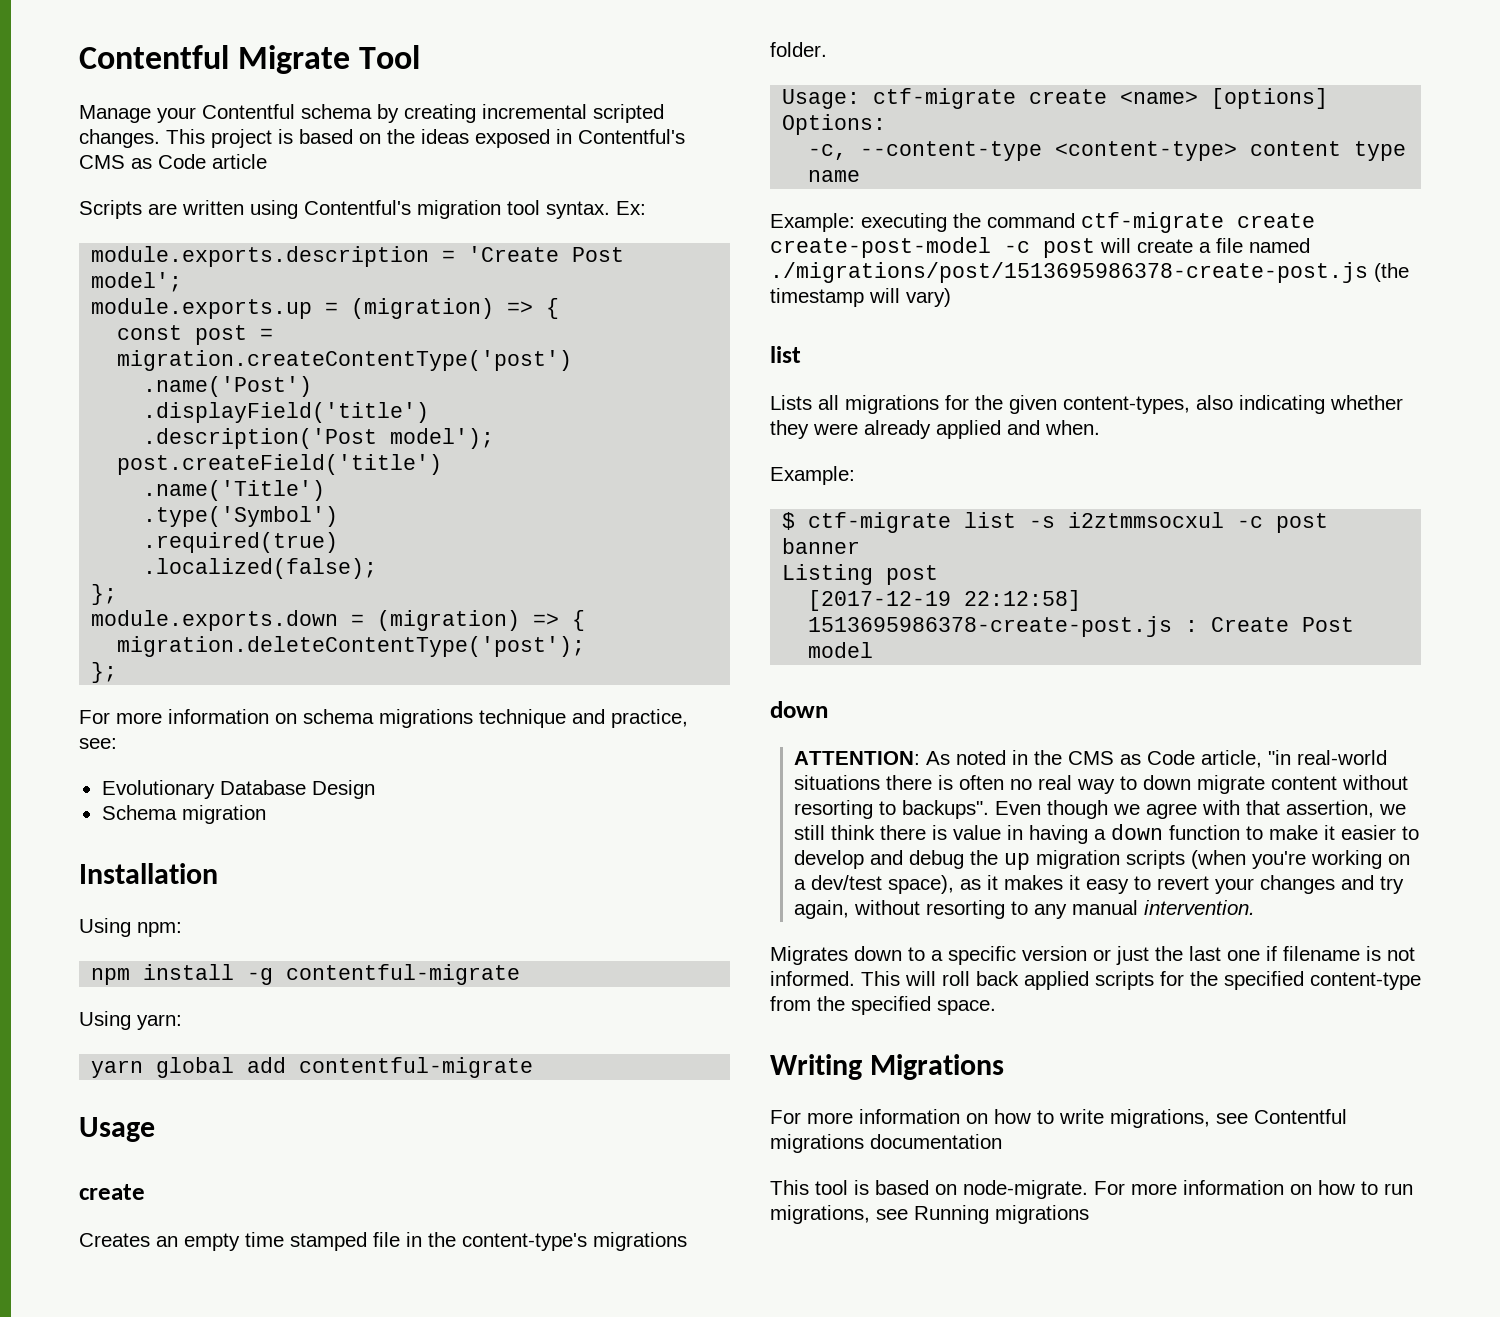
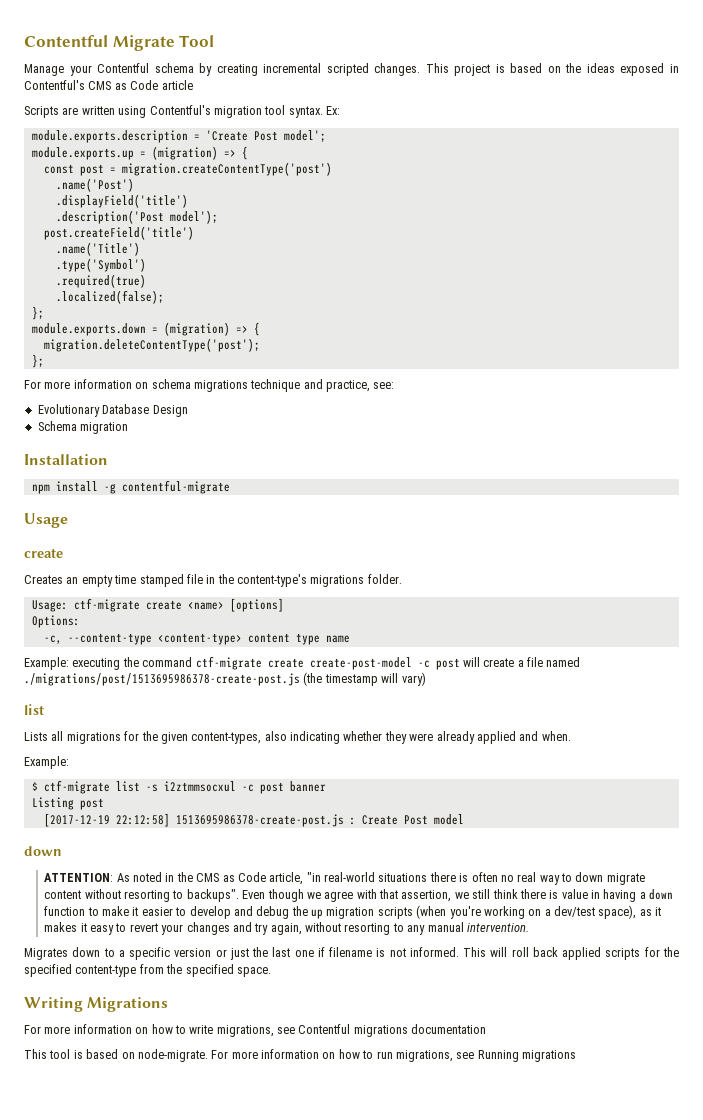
[79,918,182,937] // Using npm: -> (108, 459) none
[79,1011,182,1030] [91,1057,534,1078] // Using yarn: // yarn global add contentful-migrate -> (230, 487) none

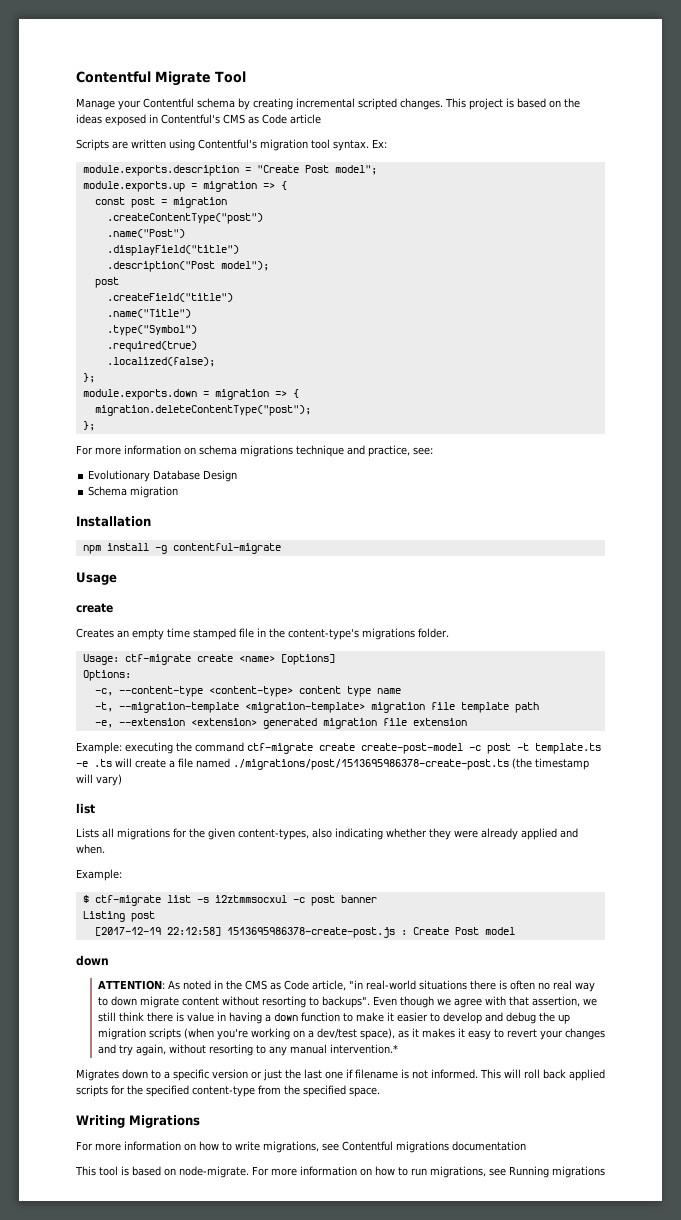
[205,130,326,142] 'Create Post model'; -> [256,165,377,175] "Create Post model";
[151,146,218,160] (migration) -> [202,181,257,192] migration
[121,162,332,176] [55,178,134,192] [55,194,188,208] [55,210,218,224] [43,226,194,240] [55,242,140,256] [55,258,146,272] migration.createContentType('post') // .name('Post') // .displayField('title') // .description('Post model'); // post.createField('title') // .name('Title') // .type('Symbol') -> [172,197,227,208] [106,213,263,224] [106,229,185,238] [106,245,239,256] [106,261,269,272] [94,277,119,288] [106,293,233,302] [106,309,191,318] [106,325,197,336] migration // .createContentType("post") // .name("Post") // .displayField("title") // .description("Post model"); // post // .createField("title") // .name("Title") // .type("Symbol")
[163,322,260,336] [43,338,260,352] (migration) => { // migration.deleteContentType('post'); -> [214,389,299,400] [94,405,311,416] migration => { // migration.deleteContentType("post");
(350, 639) none -> [94,702,539,713] [94,718,467,729] // -t, --migration-template <migration-template> migration file template path // -e, --extension <extension> generated migration file extension
(460, 664) none -> [517,743,601,754] [76,759,112,767] -t template.ts -e .ts
[24,673,300,686] ./migrations/post/1513695986378-create-post.js -> [233,759,509,770] ./migrations/post/1513695986378-create-post.ts
[466,923,529,932] intervention. -> [329,1044,398,1054] intervention.*

